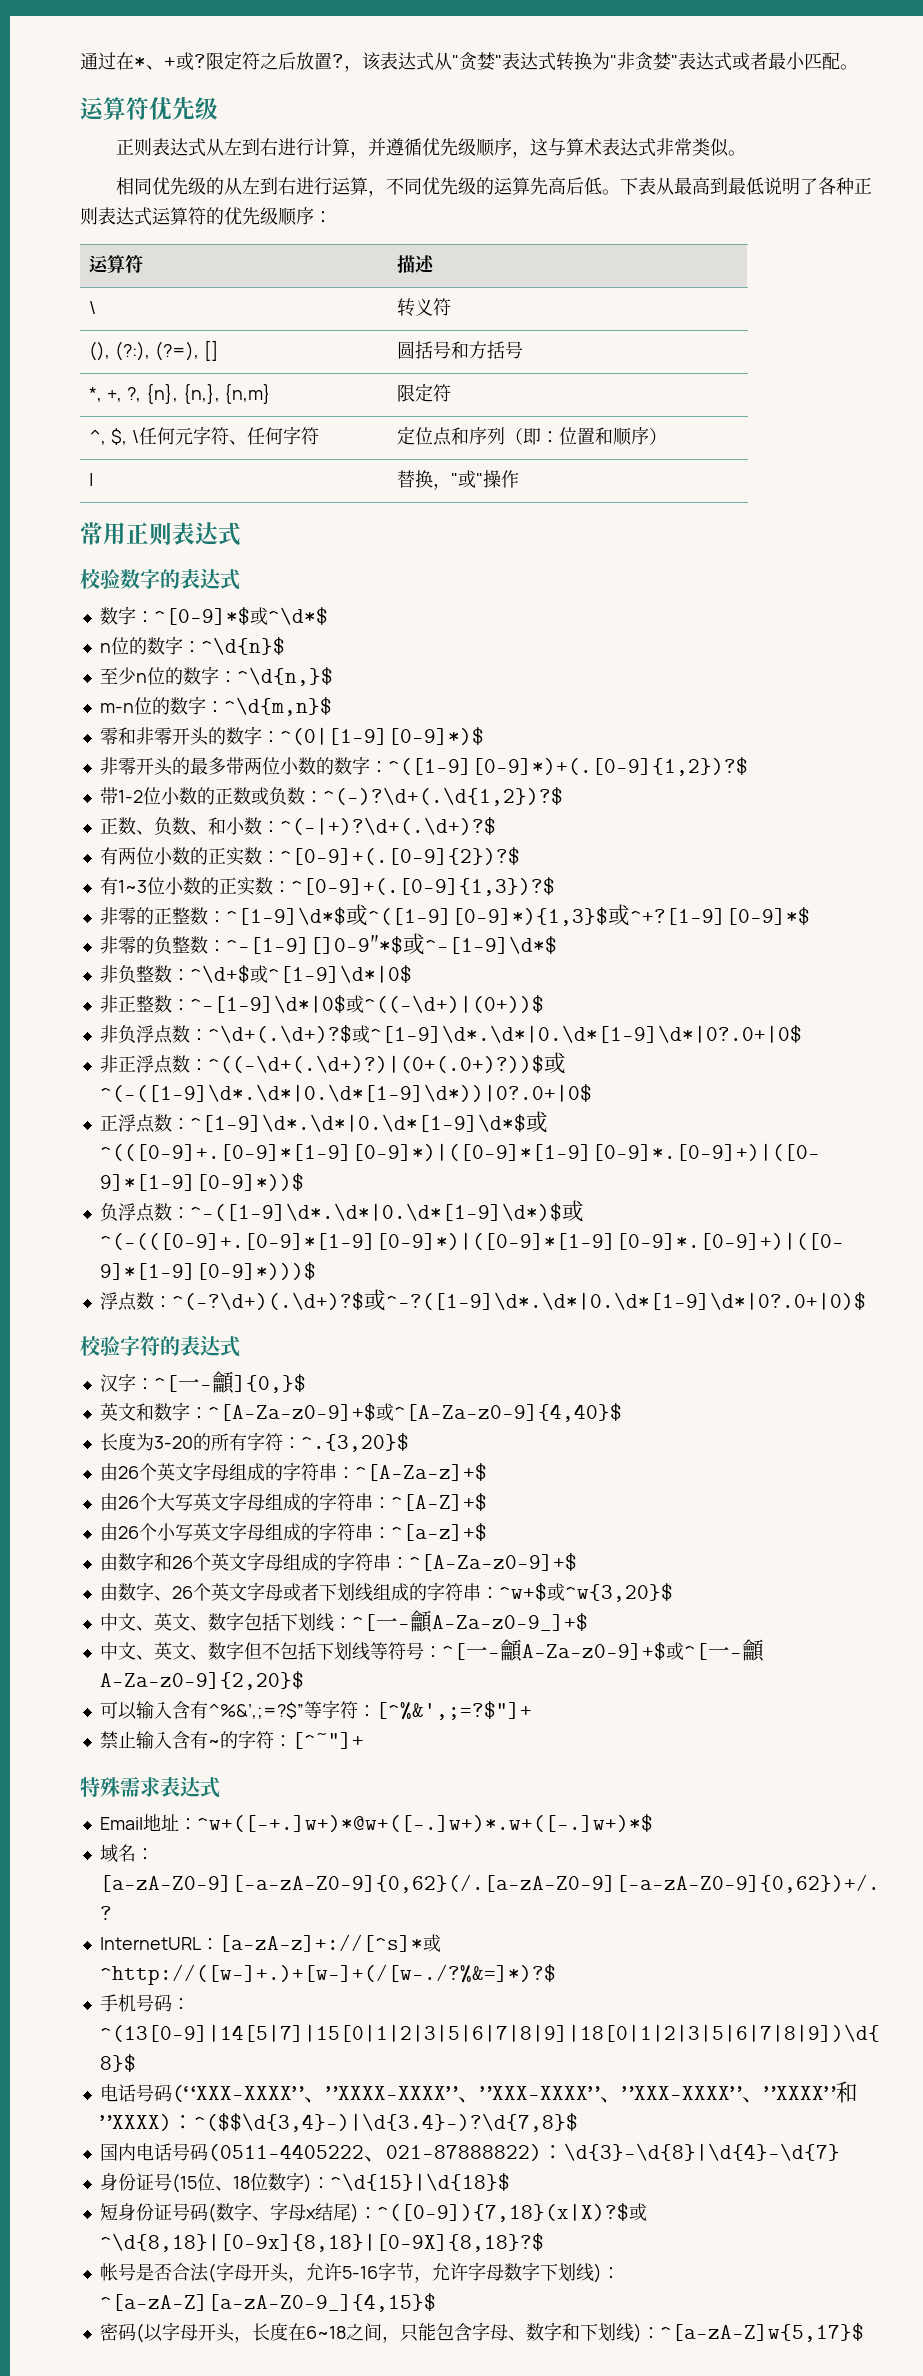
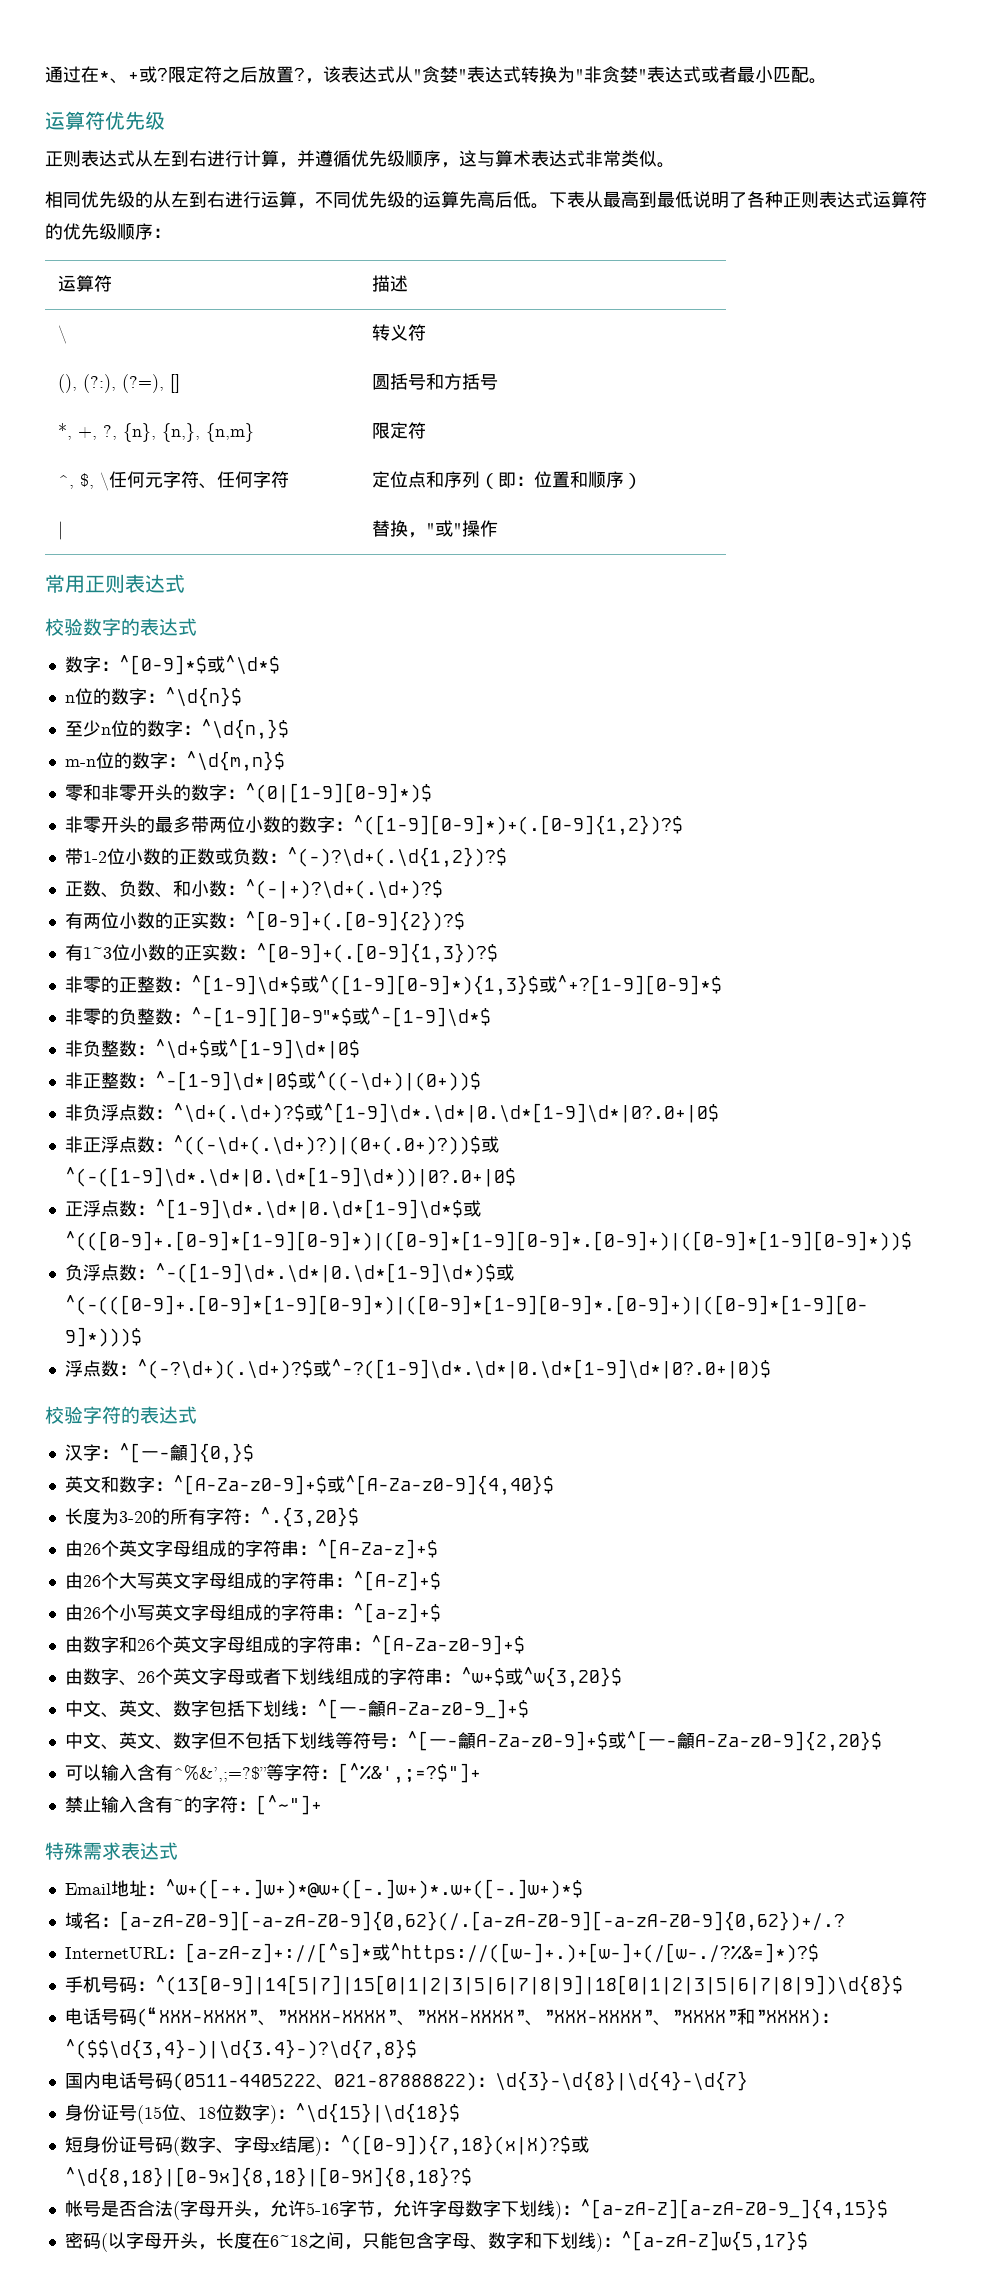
[99,1964,556,1985] ^http://([w-]+.)+[w-]+(/[w-./?%&=]*)?$ -> [389,1943,819,1963] ^https://([w-]+.)+[w-]+(/[w-./?%&=]*)?$

